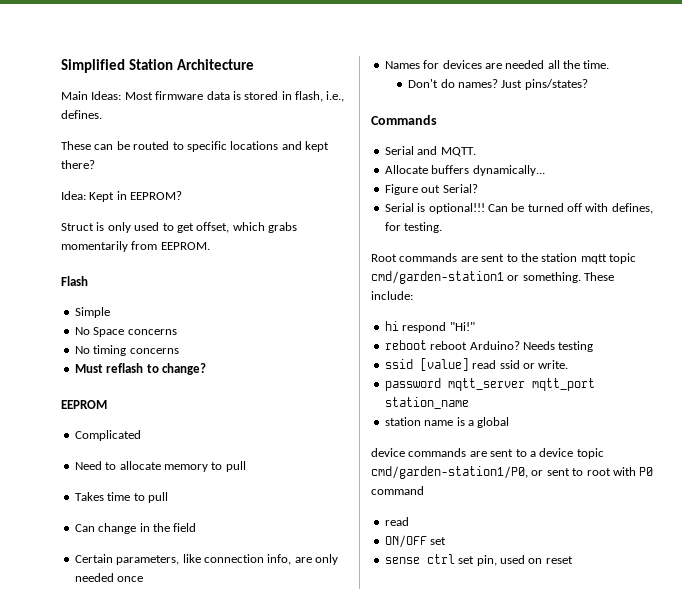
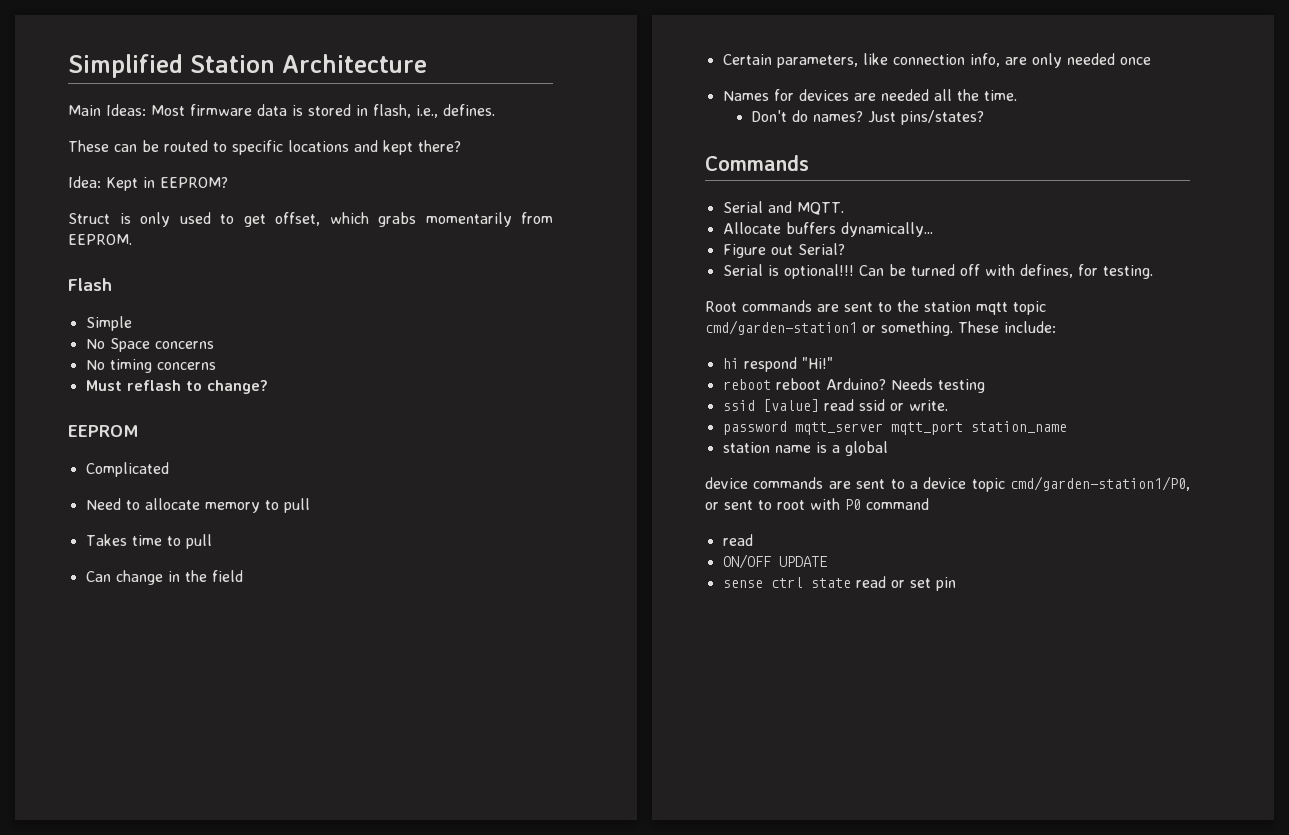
[430,537,447,545] set -> [778,556,827,567] UPDATE
[458,555,573,566] set pin, used on reset -> [810,576,956,591] state read or set pin

